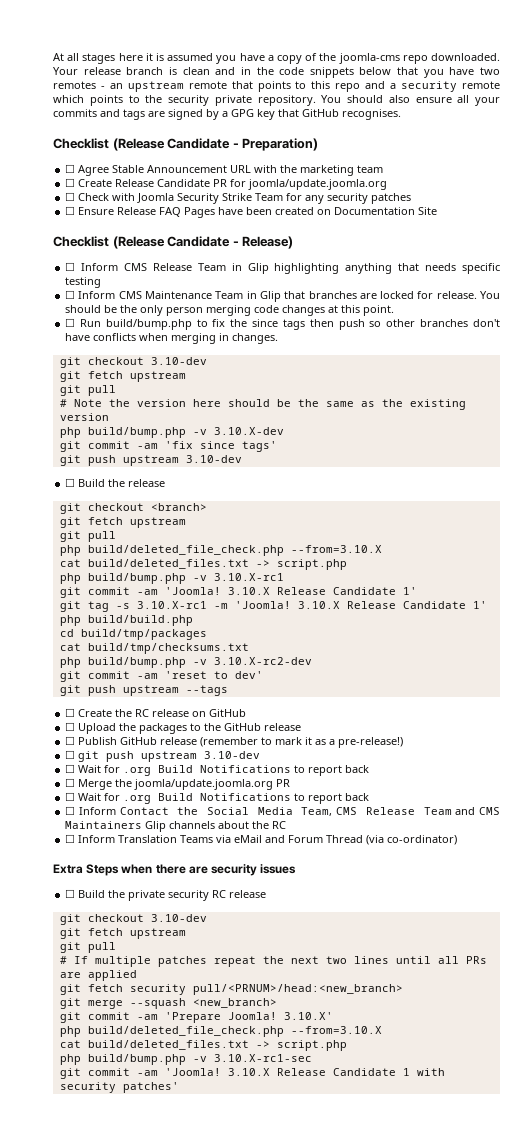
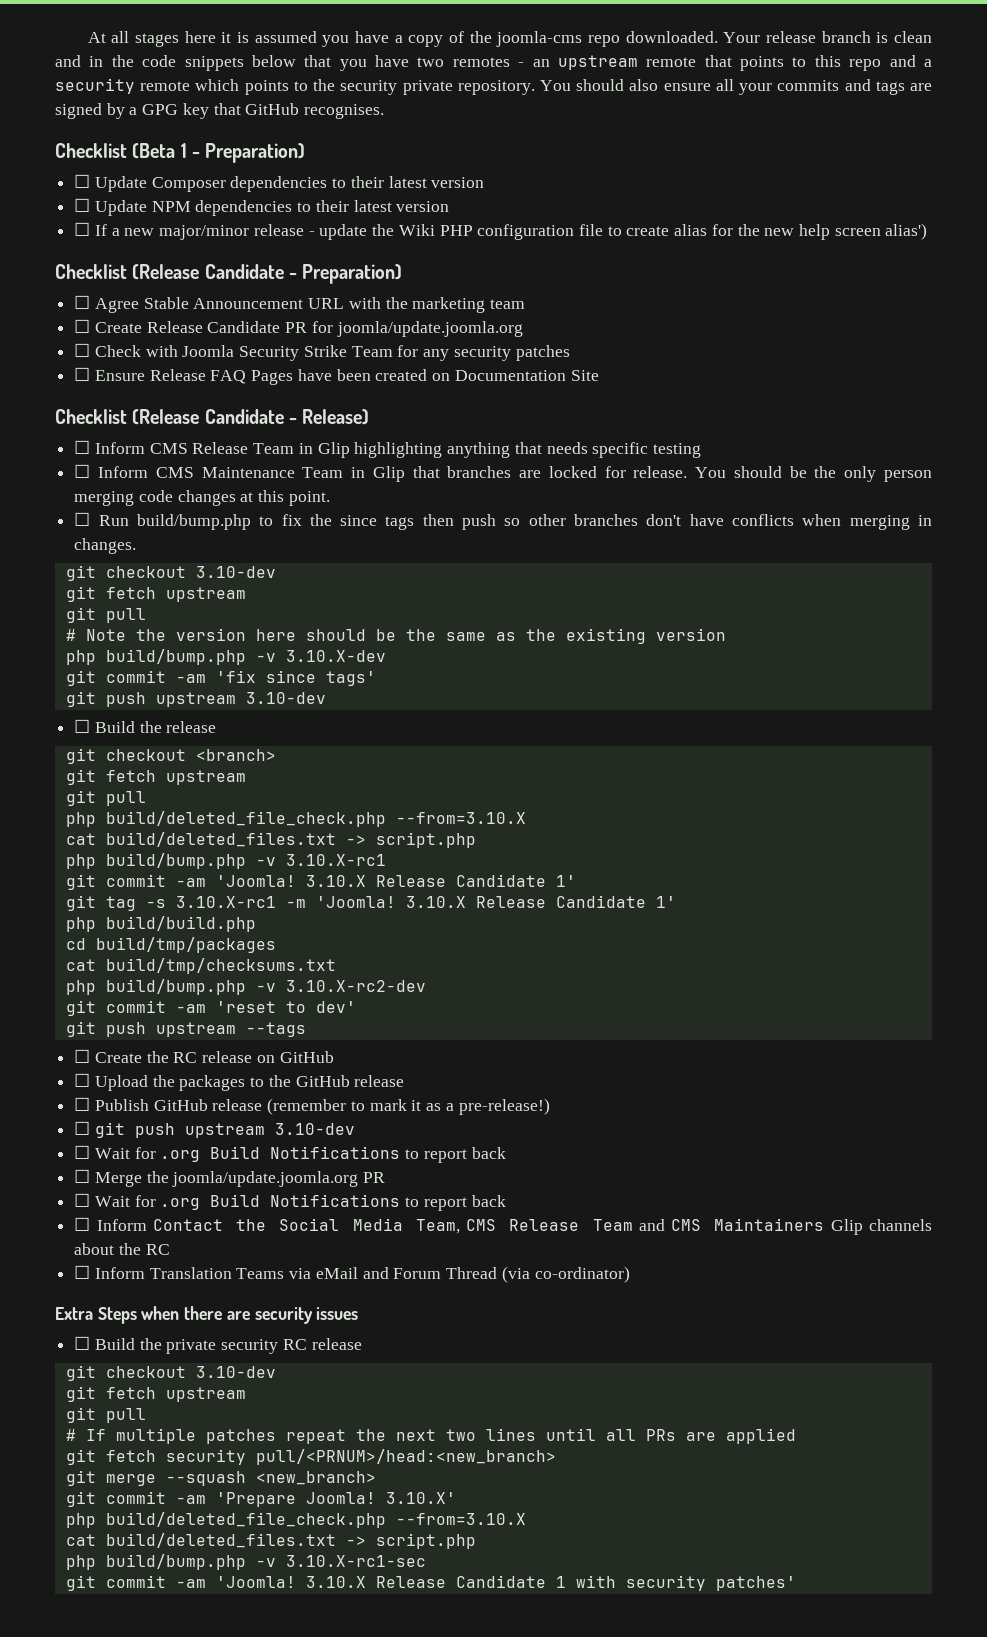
(401, 114) none -> [55,143,306,163] [74,174,485,192] [74,198,450,216] [74,222,928,240] // Checklist (Beta 1 - Preparation) // ☐ Update Composer dependencies to their latest version // ☐ Update NPM dependencies to their latest version // ☐ If a new major/minor release - update the Wiki PHP configuration file to create alias for the new help screen alias')

